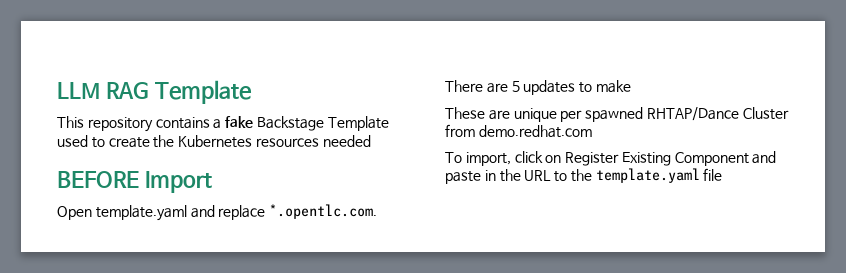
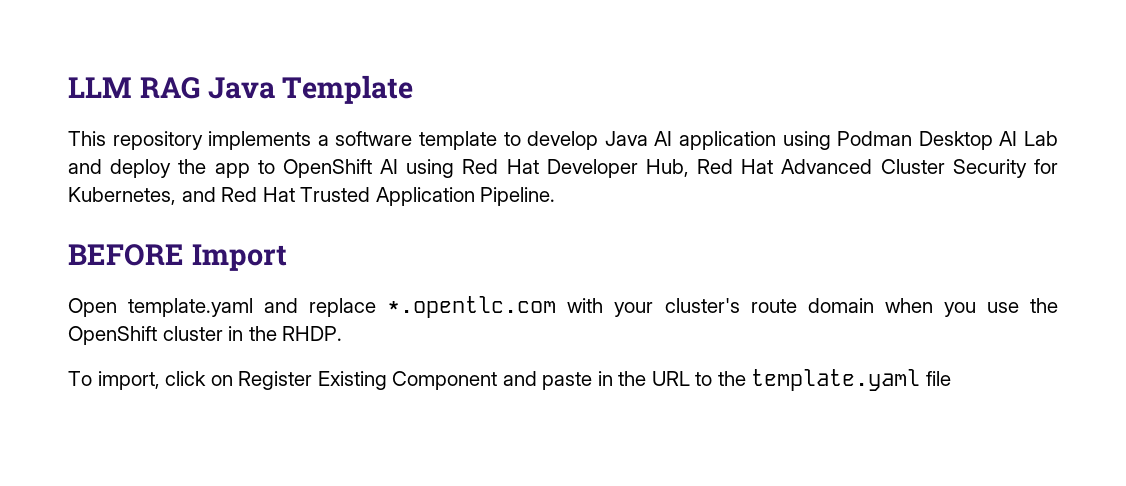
(149, 90) none -> [207,77,275,99] Java
[155,116,389,131] [57,135,371,148] contains a fake Backstage Template used to create the Kubernetes resources needed -> [208,131,1059,150] [68,159,1058,178] [68,187,556,206] implements a software template to develop Java AI application using Podman Desktop AI Lab and deploy the app to OpenShift AI using Red Hat Developer Hub, Red Hat Advanced Cluster Security for Kubernetes, and Red Hat Trusted Application Pipeline.
[269,204,378,219] [445,80,631,95] [445,107,789,122] [445,124,592,138] *.opentlc.com. There are 5 updates to make // These are unique per spawned RHTAP/Dance Cluster from demo.redhat.com -> [387,296,1059,318] [68,326,343,345] *.opentlc.com with your cluster's route domain when you use the OpenShift cluster in the RHDP.

